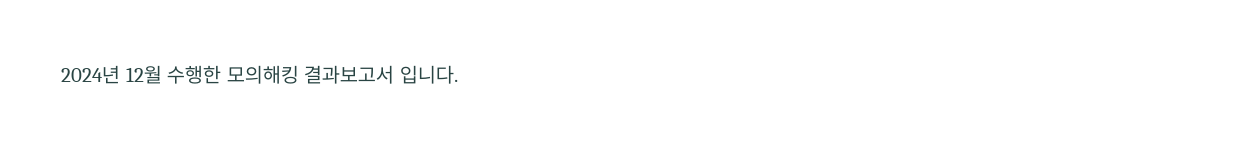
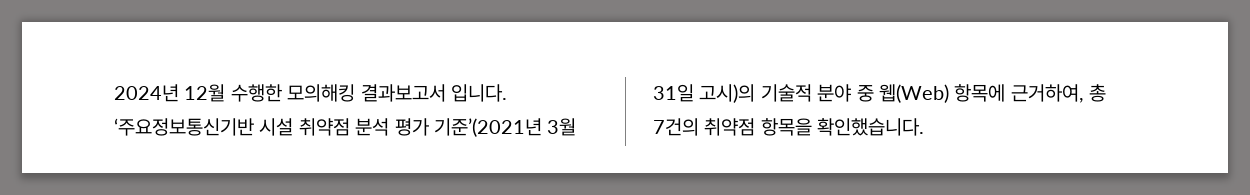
(458, 74) none -> [114,118,577,137] [653,84,1107,103] [653,118,925,136] ‘주요정보통신기반 시설 취약점 분석 평가 기준’(2021년 3월 31일 고시)의 기술적 분야 중 웹(Web) 항목에 근거하여, 총 7건의 취약점 항목을 확인했습니다.

